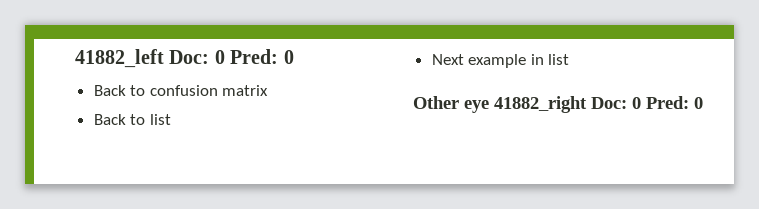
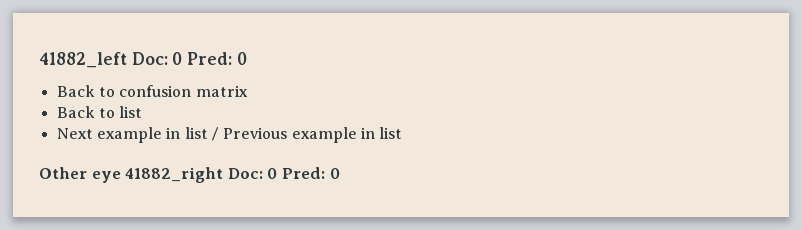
(570, 59) none -> [211,127,403,143] / Previous example in list

